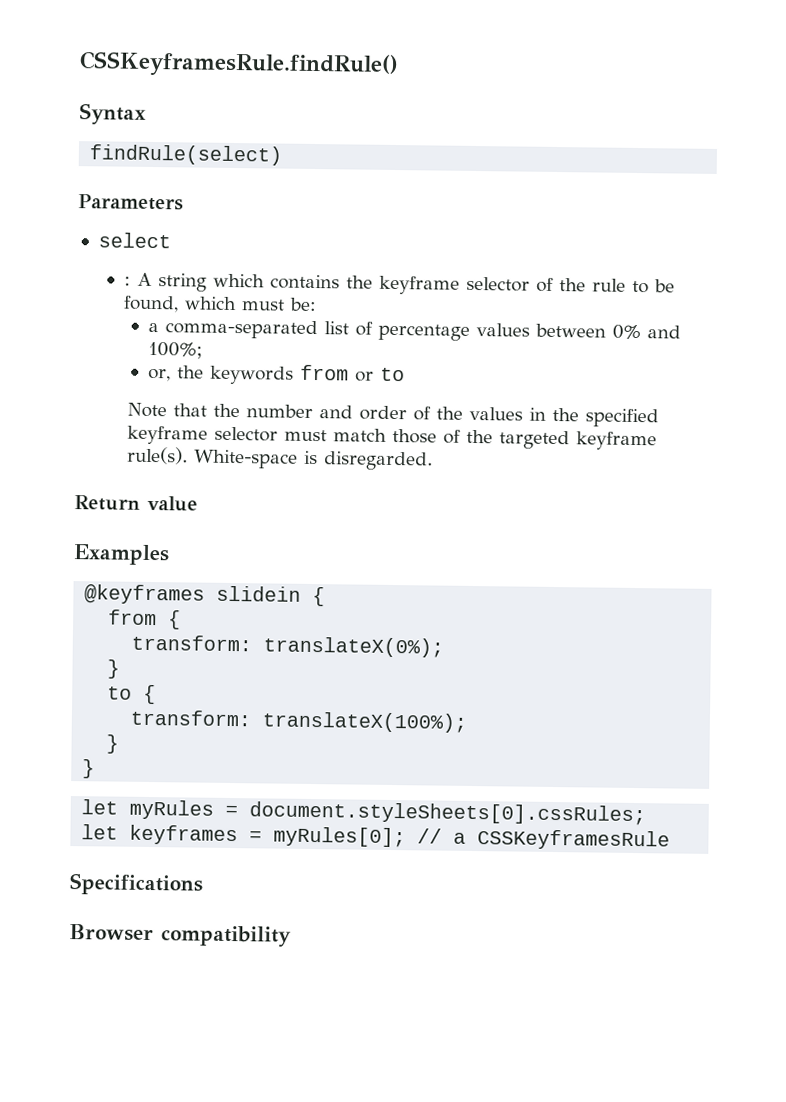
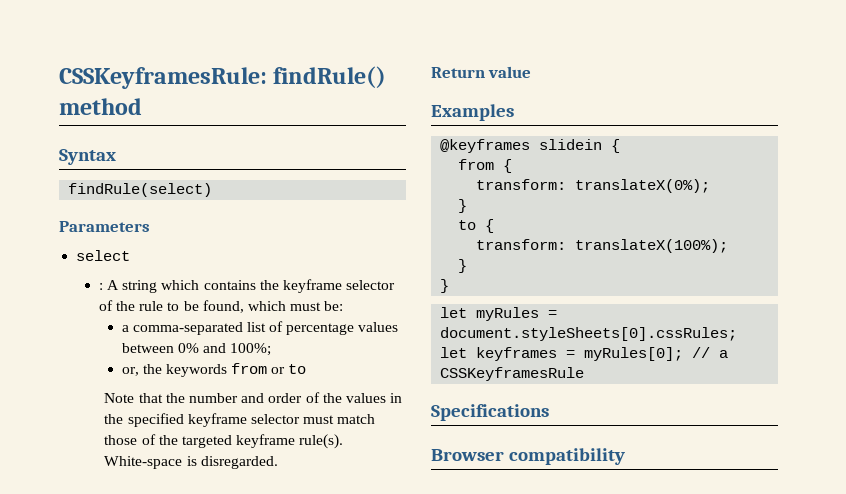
[79,51,399,79] CSSKeyframesRule.findRule() -> [59,66,387,89] [59,98,142,115] CSSKeyframesRule: findRule() method

